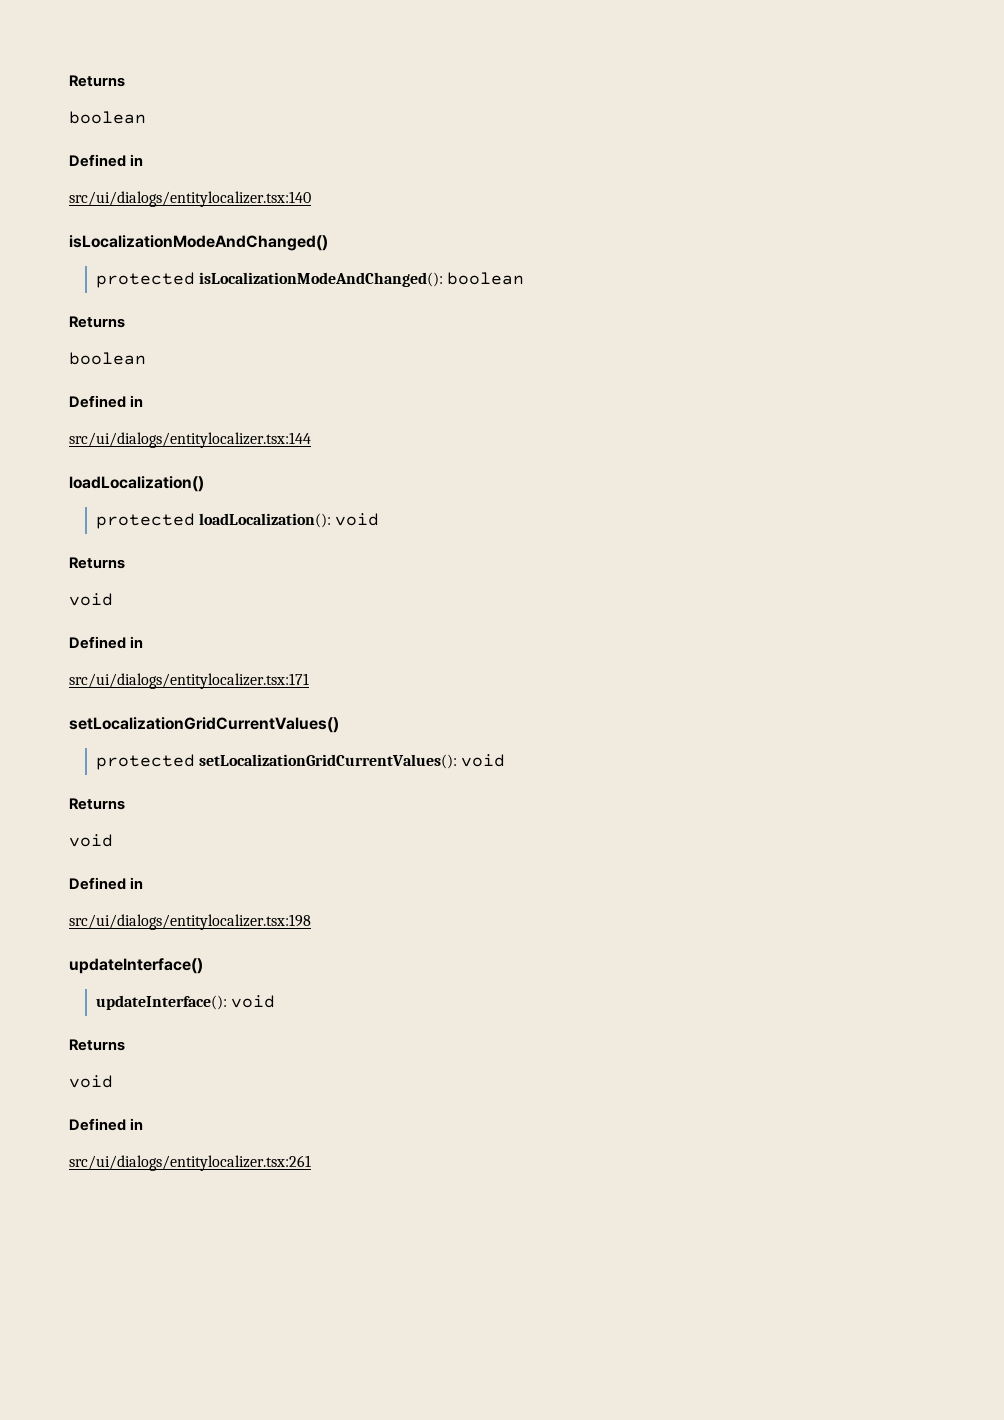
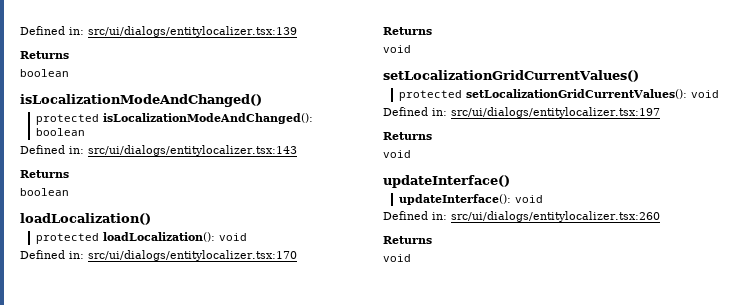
[69,75,125,87] [69,111,146,124] [69,154,144,167] [69,191,311,207] Returns // boolean // Defined in // src/ui/dialogs/entitylocalizer.tsx:140 -> [20,26,297,37] [20,51,69,59] [20,69,69,77] Defined in: src/ui/dialogs/entitylocalizer.tsx:139 // Returns // boolean
[69,316,125,328] [69,352,146,365] [69,395,144,408] [69,432,311,448] // Returns // boolean // Defined in // src/ui/dialogs/entitylocalizer.tsx:144 -> [20,145,297,156] [20,170,69,178] [20,188,69,196] // Defined in: src/ui/dialogs/entitylocalizer.tsx:143 // Returns // boolean
[69,557,125,569] [69,593,113,606] [69,636,144,649] [69,673,309,689] // Returns // void // Defined in // src/ui/dialogs/entitylocalizer.tsx:171 -> [20,250,297,261] [383,27,432,35] [383,45,411,53] // Defined in: src/ui/dialogs/entitylocalizer.tsx:170 // Returns // void
[69,798,125,810] [69,834,113,847] [69,877,144,890] [69,914,311,930] // Returns // void // Defined in // src/ui/dialogs/entitylocalizer.tsx:198 -> [383,107,660,118] [383,132,432,140] [383,150,411,158] // Defined in: src/ui/dialogs/entitylocalizer.tsx:197 // Returns // void
[69,1039,125,1051] [69,1075,113,1088] [69,1118,144,1131] [69,1155,311,1171] // Returns // void // Defined in // src/ui/dialogs/entitylocalizer.tsx:261 -> [383,211,660,222] [383,236,432,244] [383,254,411,262] // Defined in: src/ui/dialogs/entitylocalizer.tsx:260 // Returns // void

